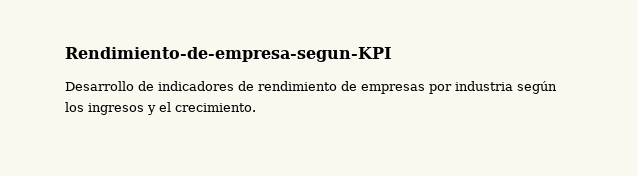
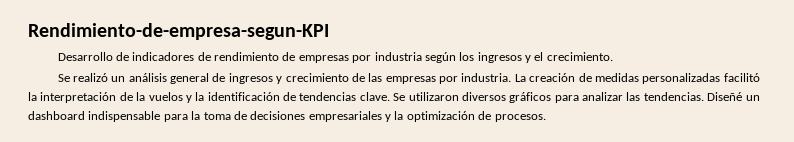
(256, 107) none -> [57,73,760,84] [28,92,760,103] [28,111,546,122] // Se realizó un análisis general de ingresos y crecimiento de las empresas por industria. La creación de medidas personalizadas facilitó la interpretación de la vuelos y la identificación de tendencias clave. Se utilizaron diversos gráficos para analizar las tendencias. Diseñé un dashboard indispensable para la toma de decisiones empresariales y la optimización de procesos.

